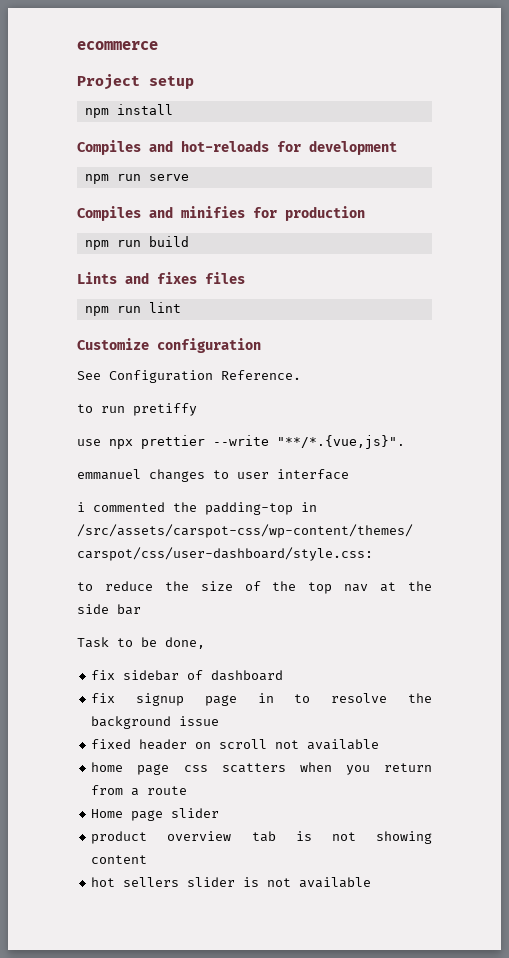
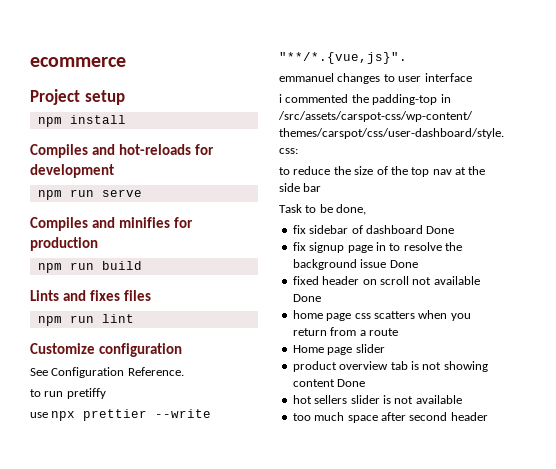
(284, 675) none -> [426,226,455,234] Done
(220, 721) none -> [389,260,418,268] Done
(380, 744) none -> [292,294,321,302] Done
(148, 859) none -> [337,379,366,387] Done
(372, 882) none -> [292,412,488,423] // too much space after second header

